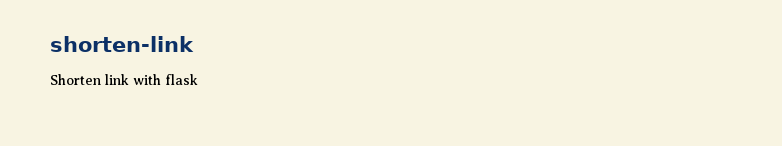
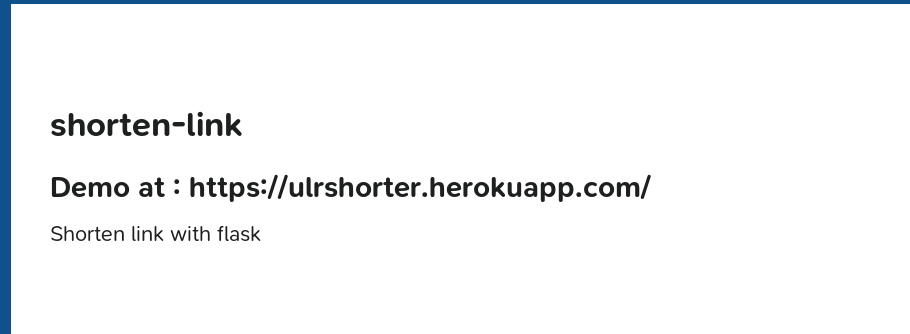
(194, 44) none -> [50,173,652,202] // Demo at : https://ulrshorter.herokuapp.com/

